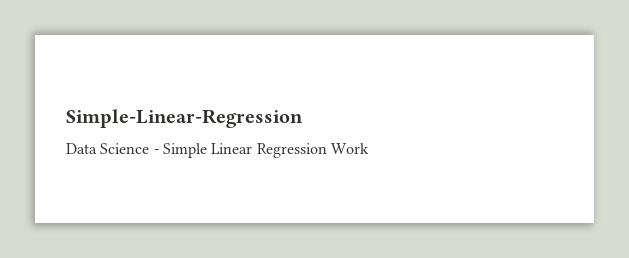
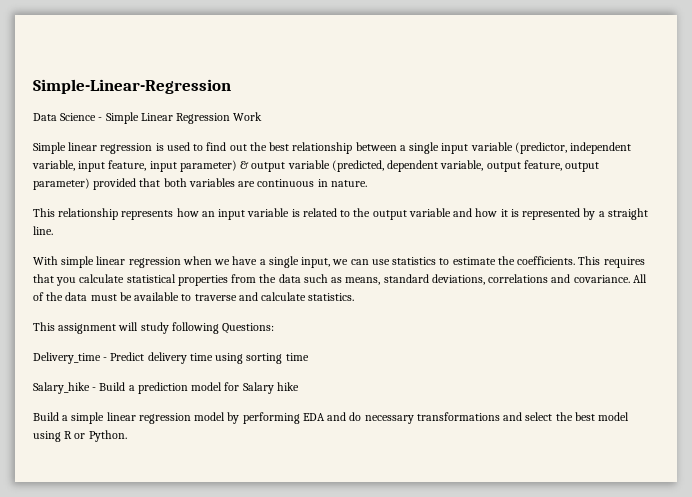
(369, 148) none -> [33,142,632,154] [32,160,600,172] [33,178,367,190] [33,208,648,220] [33,226,53,235] [33,256,645,268] [33,274,647,286] [33,292,355,301] [33,322,275,334] [33,352,309,364] [33,382,299,394] [33,412,630,424] [33,430,127,442] // Simple linear regression is used to find out the best relationship between a single input variable (predictor, independent variable, input feature, input parameter) & output variable (predicted, dependent variable, output feature, output parameter) provided that both variables are continuous in nature. // This relationship represents how an input variable is related to the output variable and how it is represented by a straight line. // With simple linear regression when we have a single input, we can use statistics to estimate the coefficients. This requires that you calculate statistical properties from the data such as means, standard deviations, correlations and covariance. All of the data must be available to traverse and calculate statistics. // This assignment will study following Questions: // Delivery_time - Predict delivery time using sorting time // Salary_hike - Build a prediction model for Salary hike // Build a simple linear regression model by performing EDA and do necessary transformations and select the best model using R or Python.

